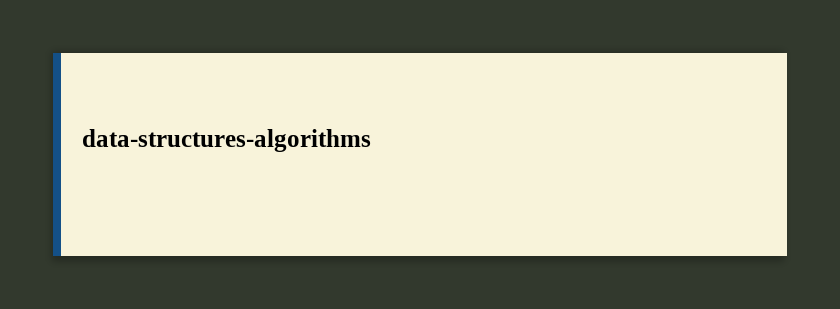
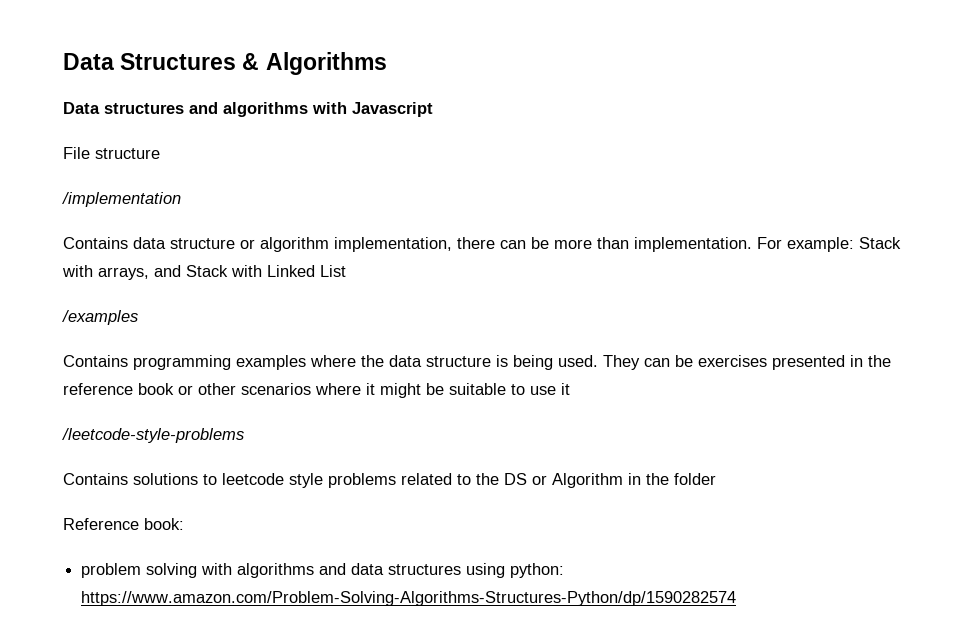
[82,129,371,152] data-structures-algorithms -> [63,52,387,75] [63,102,433,117] [63,147,160,159] [62,192,181,207] [63,237,901,252] [62,265,346,280] [62,310,138,325] [63,355,891,370] [63,383,570,398] [62,428,244,443] [63,473,716,488] [63,518,184,530] [81,563,565,578] [81,591,737,606] Data Structures & Algorithms // Data structures and algorithms with Javascript // File structure // /implementation // Contains data structure or algorithm implementation, there can be more than implementation. For example: Stack with arrays, and Stack with Linked List // /examples // Contains programming examples where the data structure is being used. They can be exercises presented in the reference book or other scenarios where it might be suitable to use it // /leetcode-style-problems // Contains solutions to leetcode style problems related to the DS or Algorithm in the folder // Reference book: // problem solving with algorithms and data structures using python: https://www.amazon.com/Problem-Solving-Algorithms-Structures-Python/dp/1590282574

